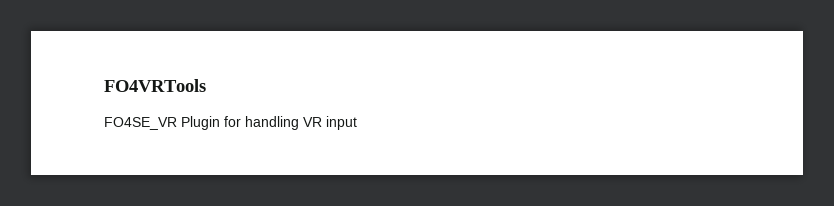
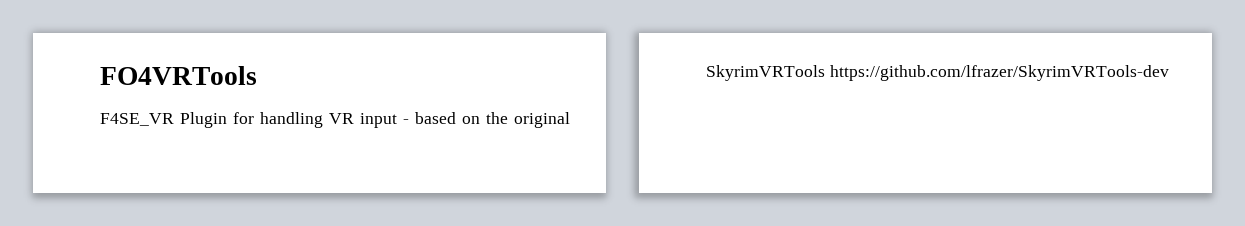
[104,117,177,130] FO4SE_VR -> [100,113,174,126] F4SE_VR
(357, 123) none -> [403,112,570,128] [706,65,1169,81] - based on the original SkyrimVRTools https://github.com/lfrazer/SkyrimVRTools-dev

